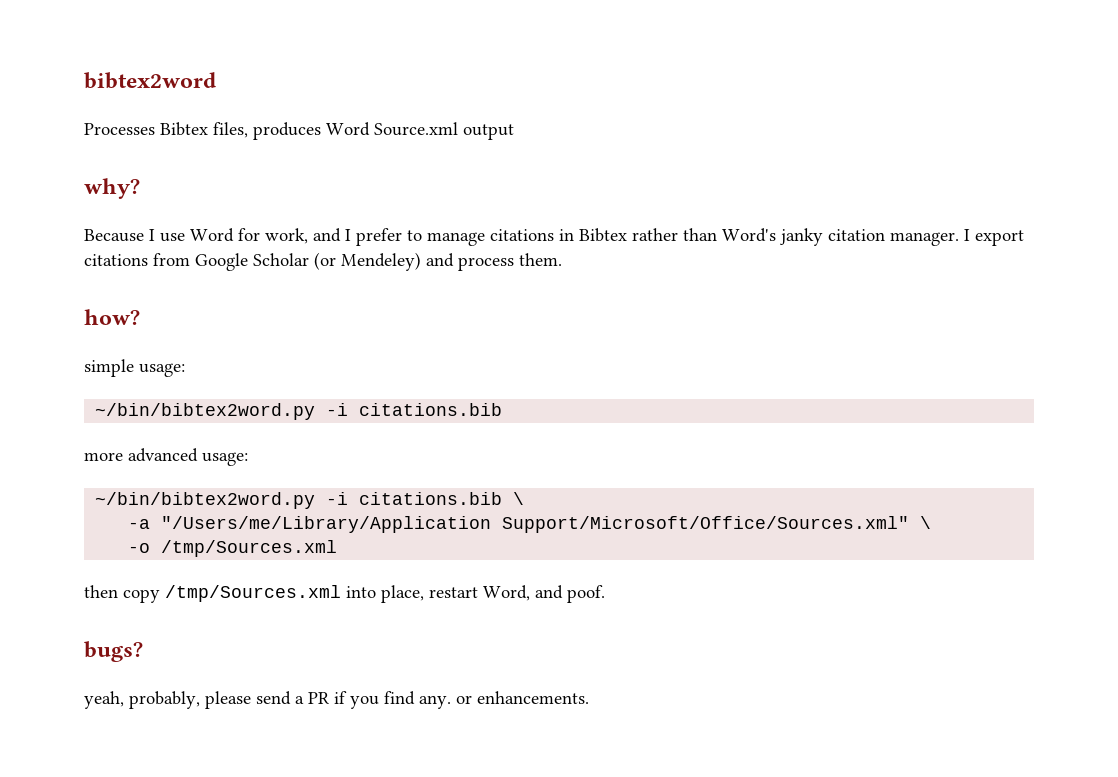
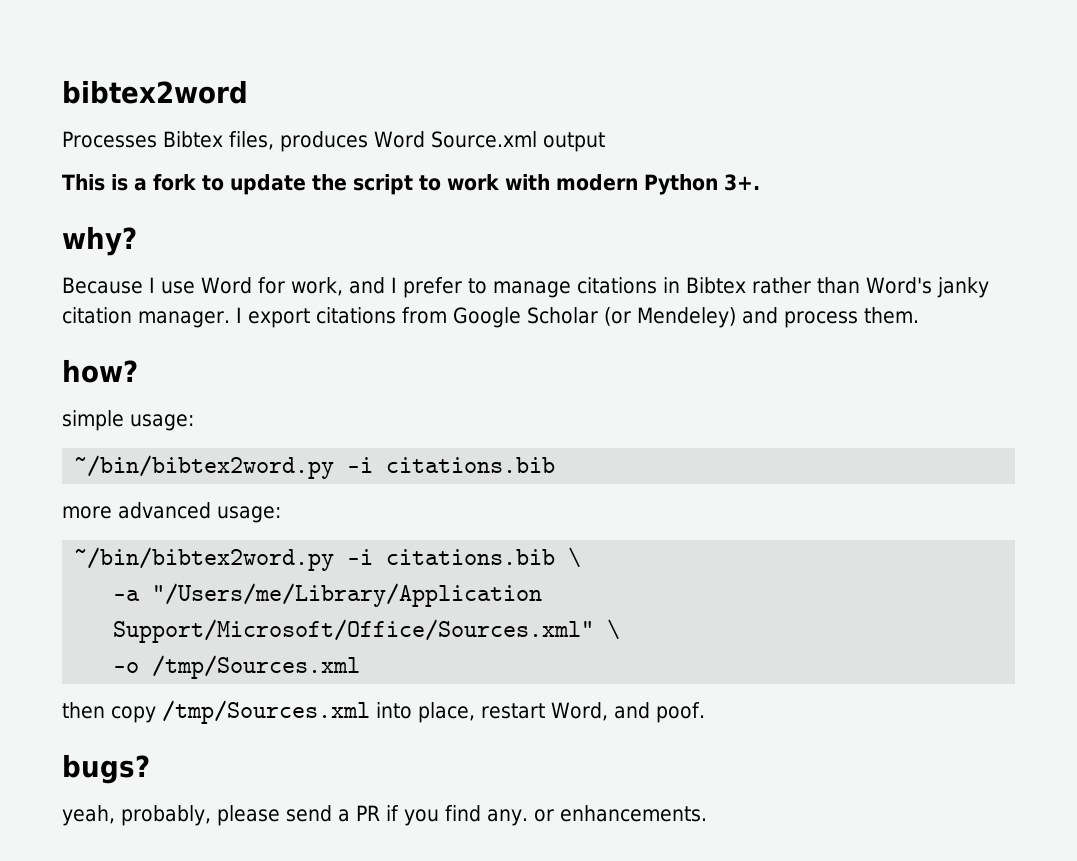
(514, 132) none -> [62,174,760,195] // This is a fork to update the script to work with modern Python 3+.

